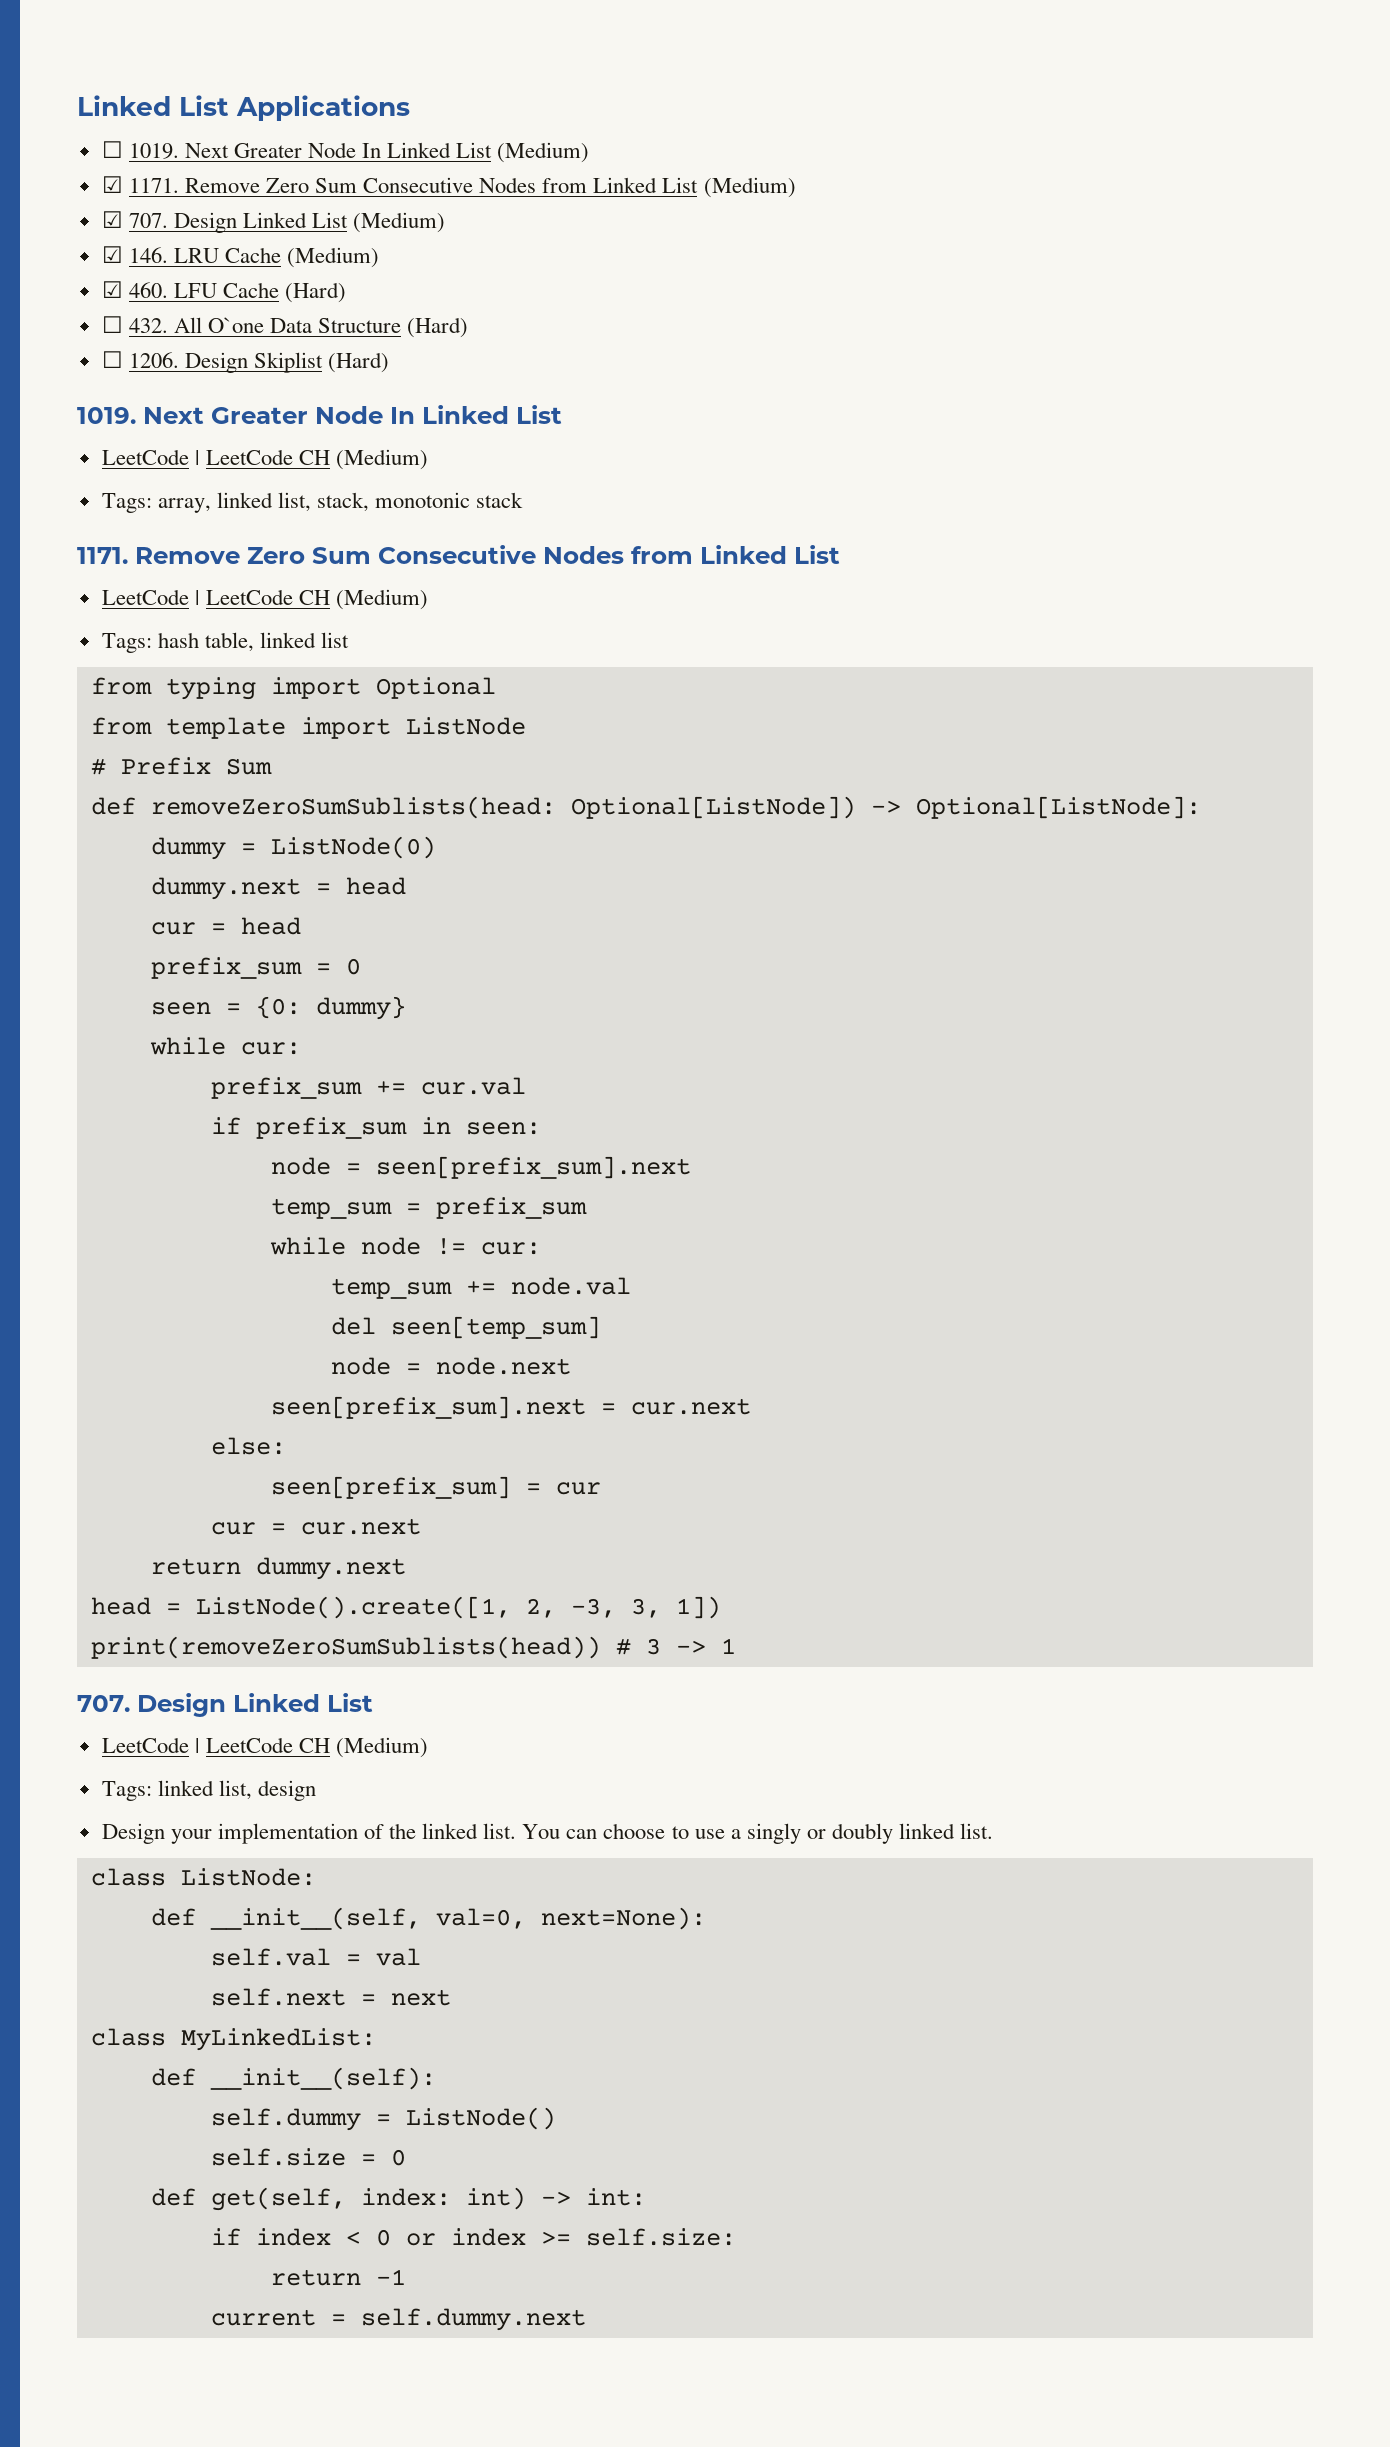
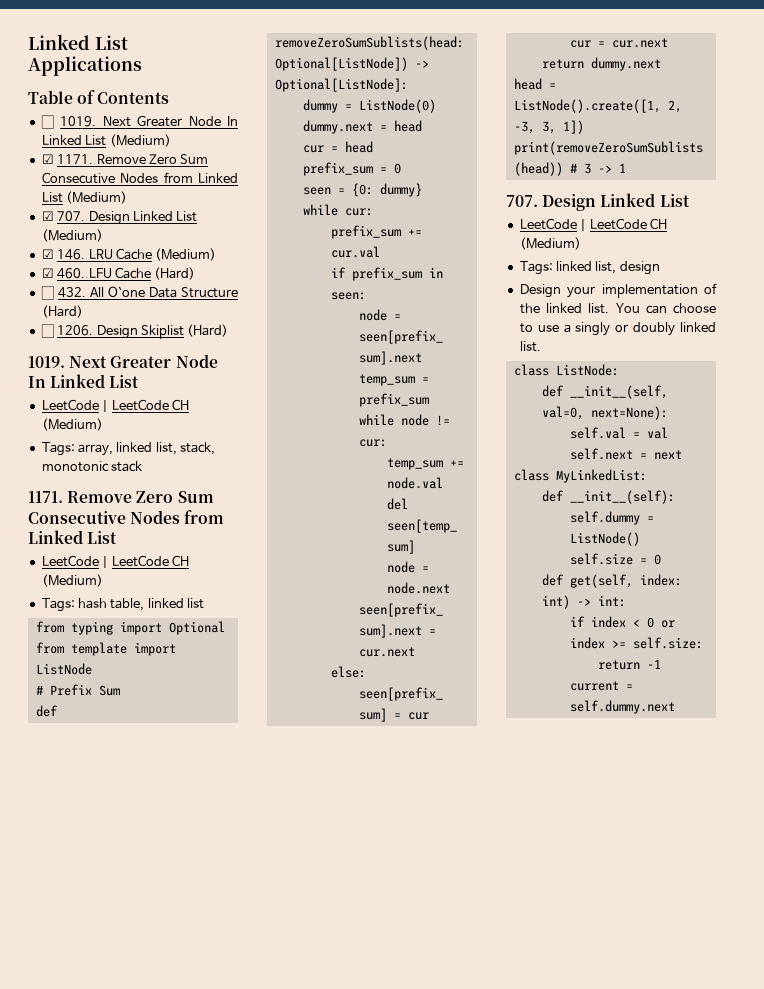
(410, 108) none -> [28,90,170,104] // Table of Contents

